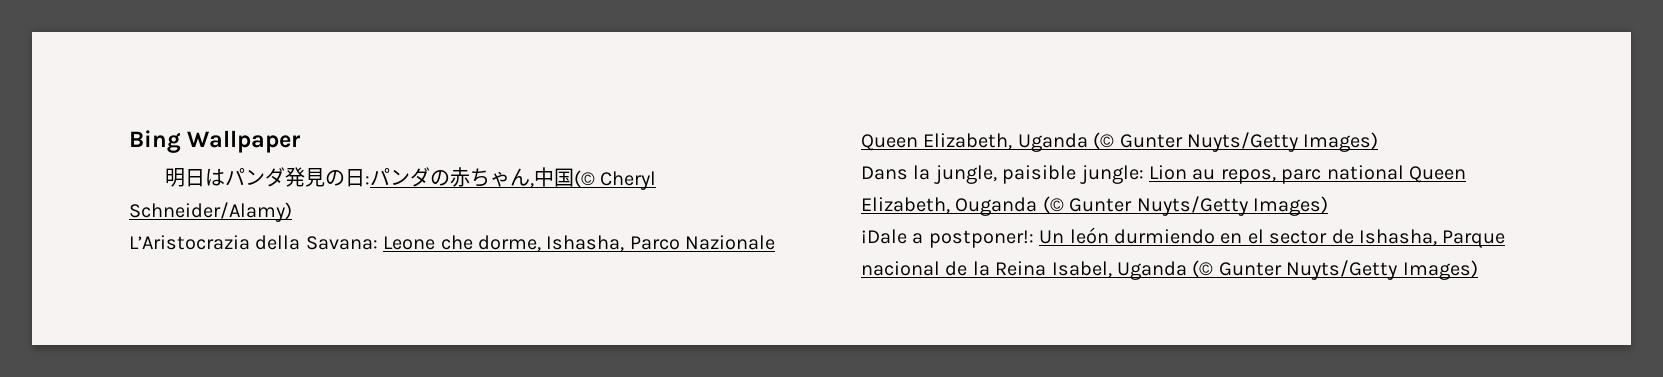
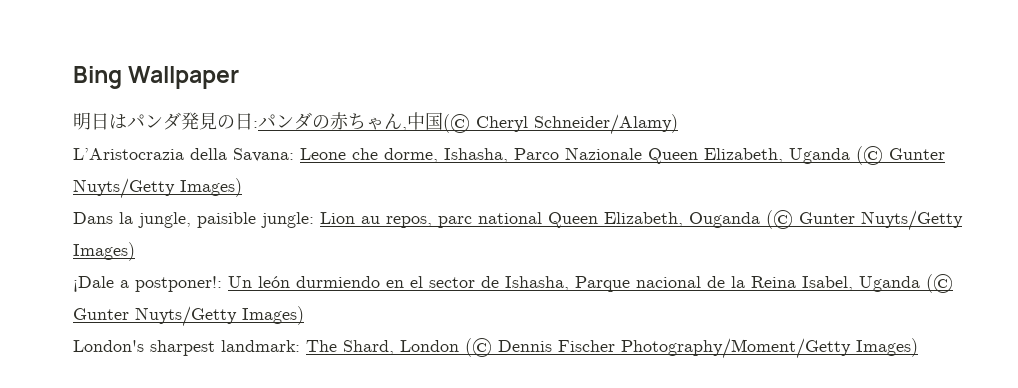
(1478, 270) none -> [73,338,918,359] // London's sharpest landmark: The Shard, London (© Dennis Fischer Photography/Moment/Getty Images)

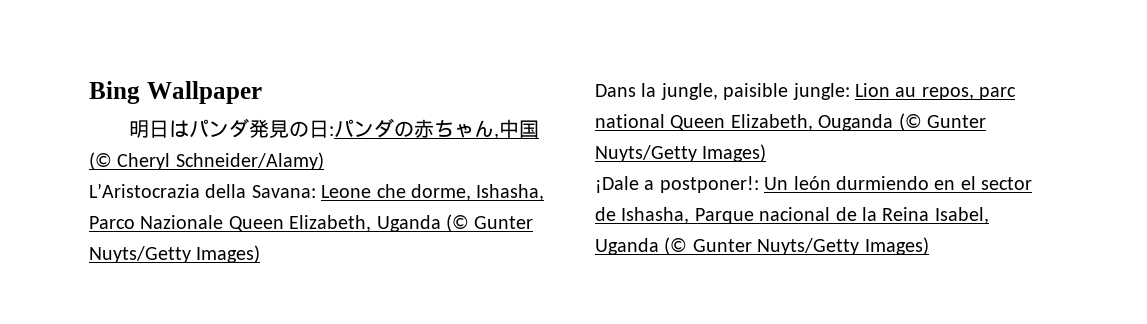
[73,338,918,359] // London's sharpest landmark: The Shard, London (© Dennis Fischer Photography/Moment/Getty Images) -> (929, 246) none

